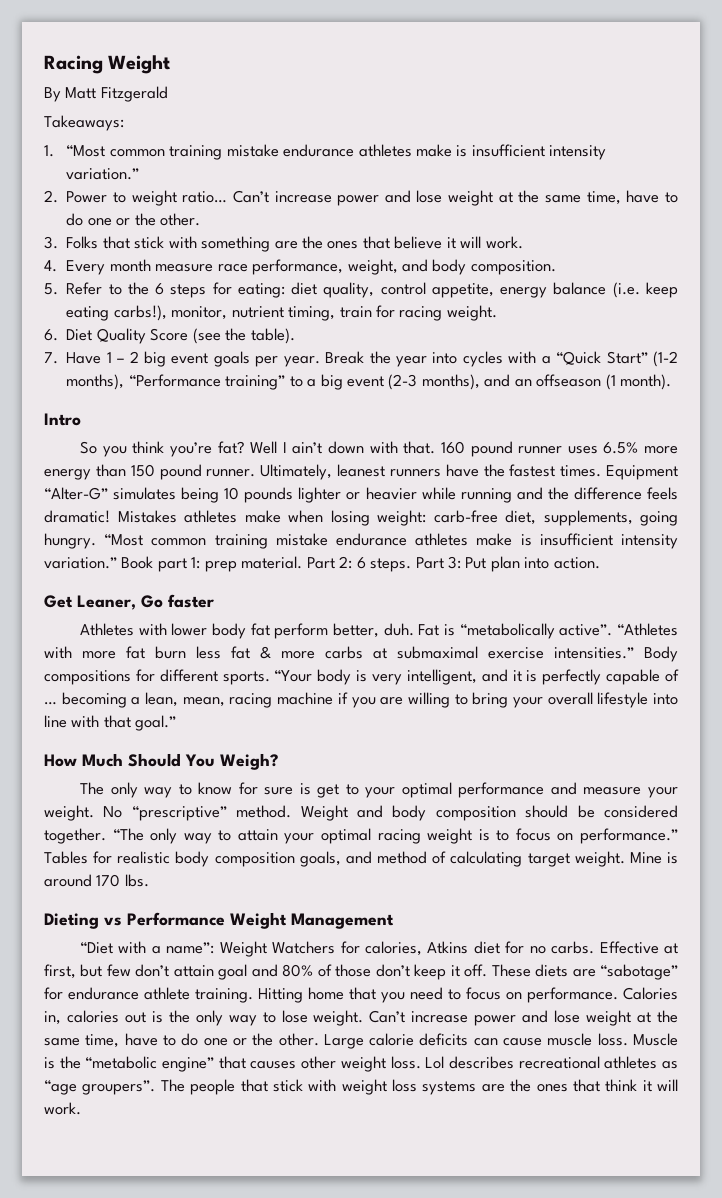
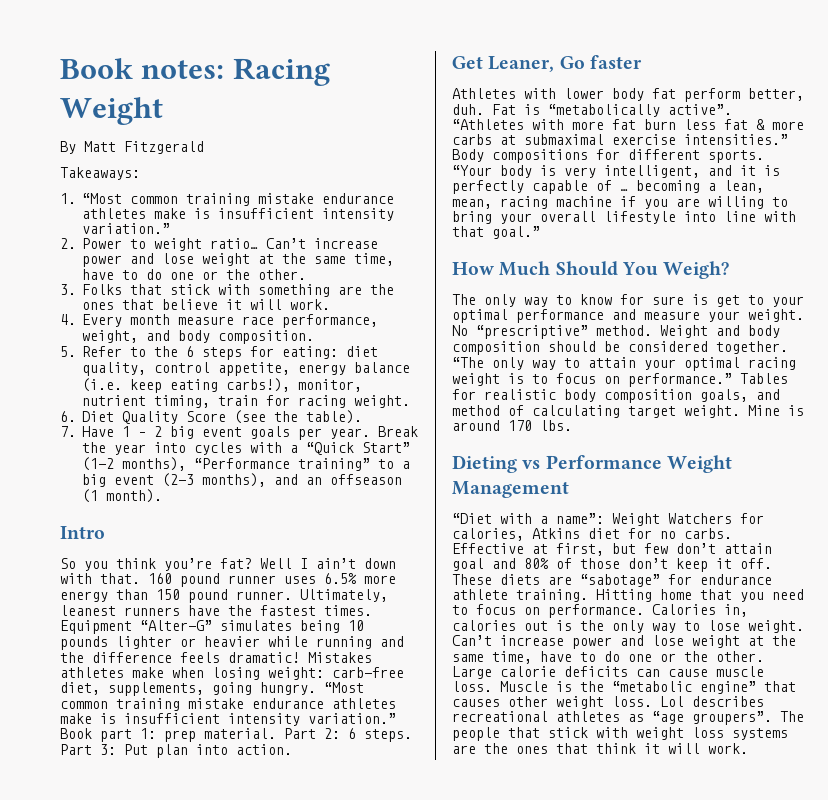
(44, 64) none -> [60,58,225,79] Book notes:

